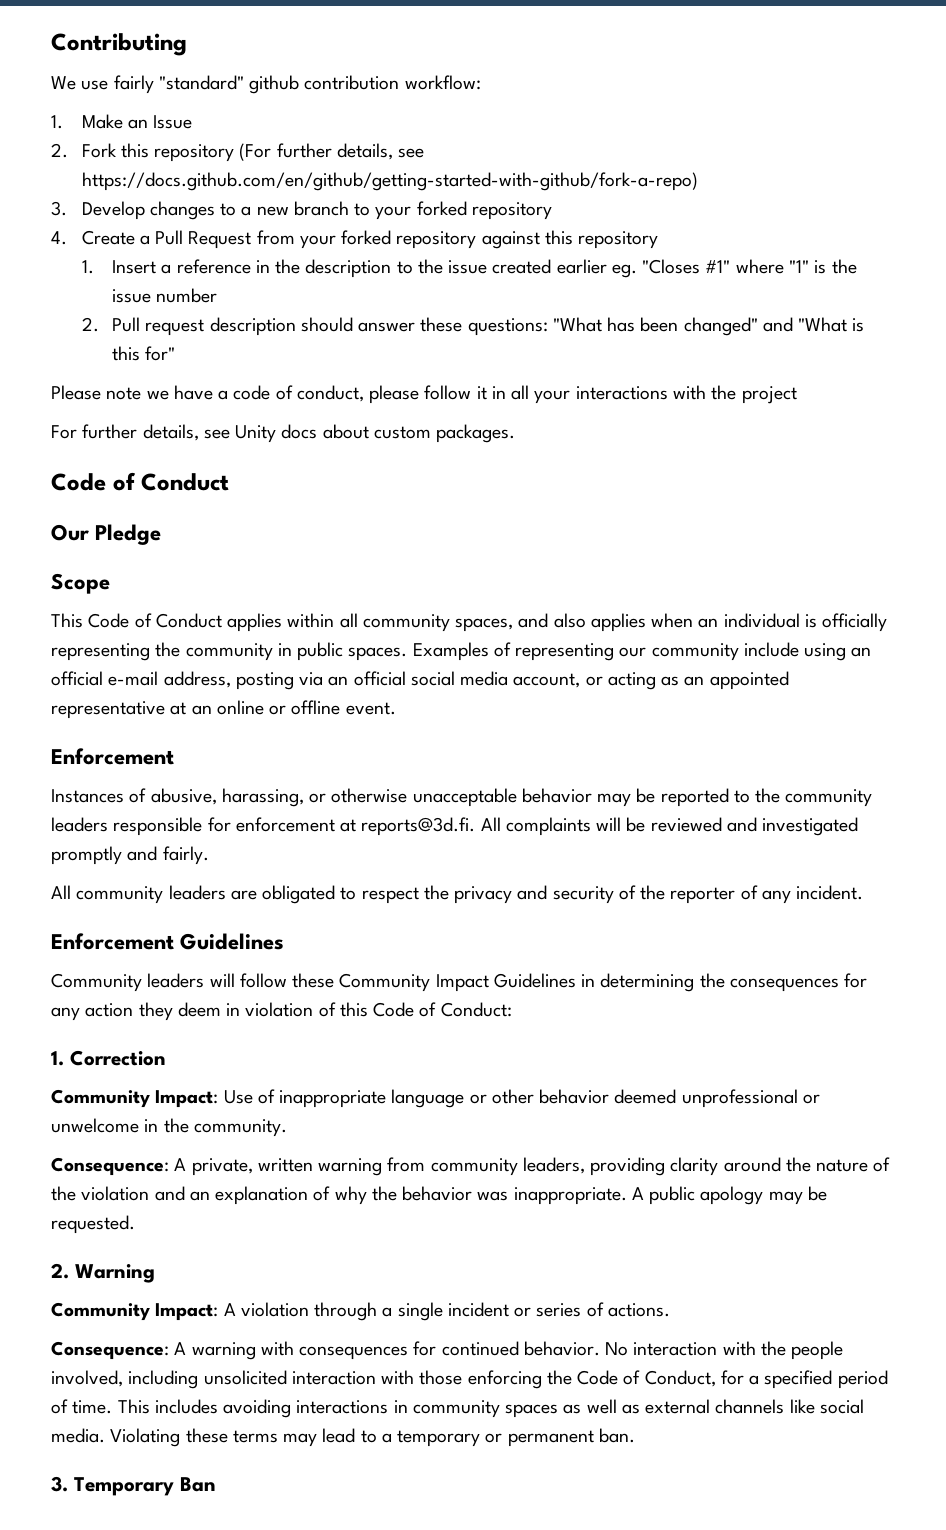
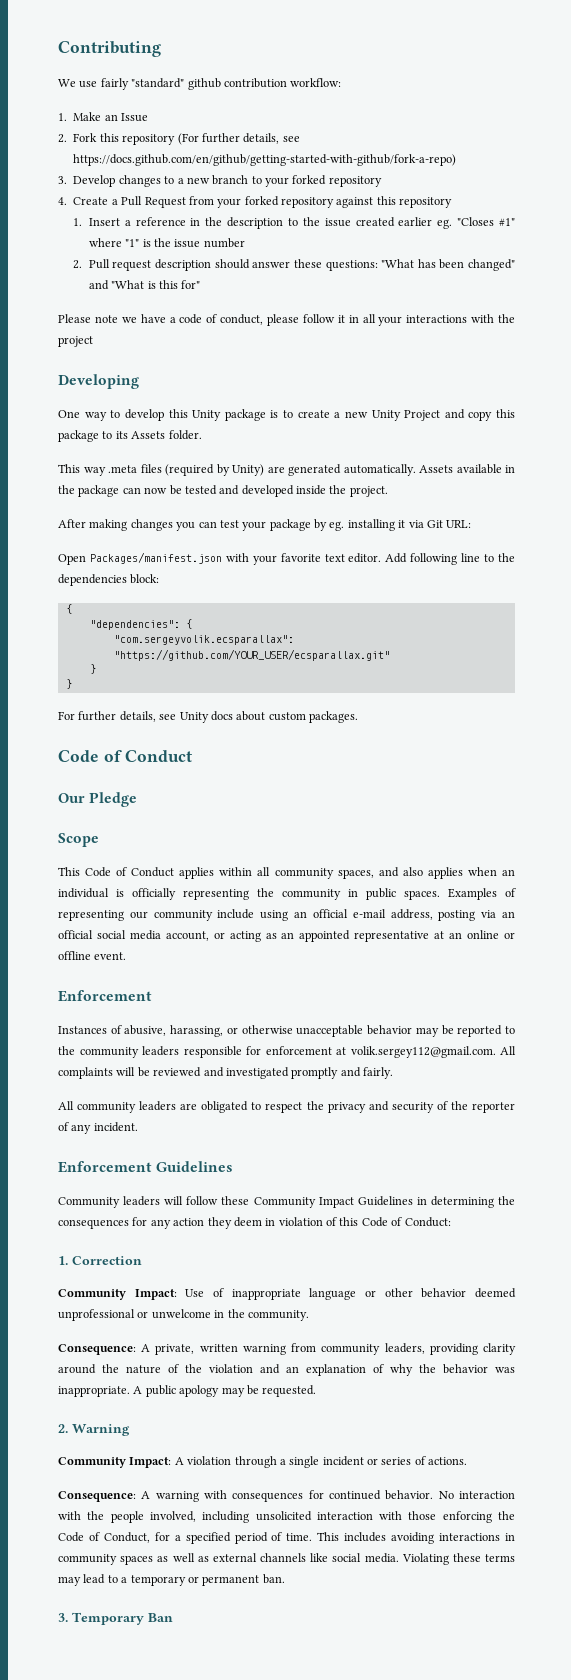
(797, 395) none -> [58,374,139,389] [58,409,515,421] [58,430,202,442] [58,464,515,476] [58,485,388,497] [58,519,472,531] [58,552,516,565] [58,574,160,586] [65,604,72,614] [89,619,192,630] [113,635,294,645] [113,649,390,661] [89,664,96,674] [65,679,72,689] // Developing // One way to develop this Unity package is to create a new Unity Project and copy this package to its Assets folder. // This way .meta files (required by Unity) are generated automatically. Assets available in the package can now be tested and developed inside the project. // After making changes you can test your package by eg. installing it via Git URL: // Open Packages/manifest.json with your favorite text editor. Add following line to the dependencies block: // { // "dependencies": { // "com.sergeyvolik.ecsparallax": "https://github.com/YOUR_USER/ecsparallax.git" // } // }
[361,817,476,836] reports@3d.fi. -> [350,1046,496,1058] volik.sergey112@gmail.com.

